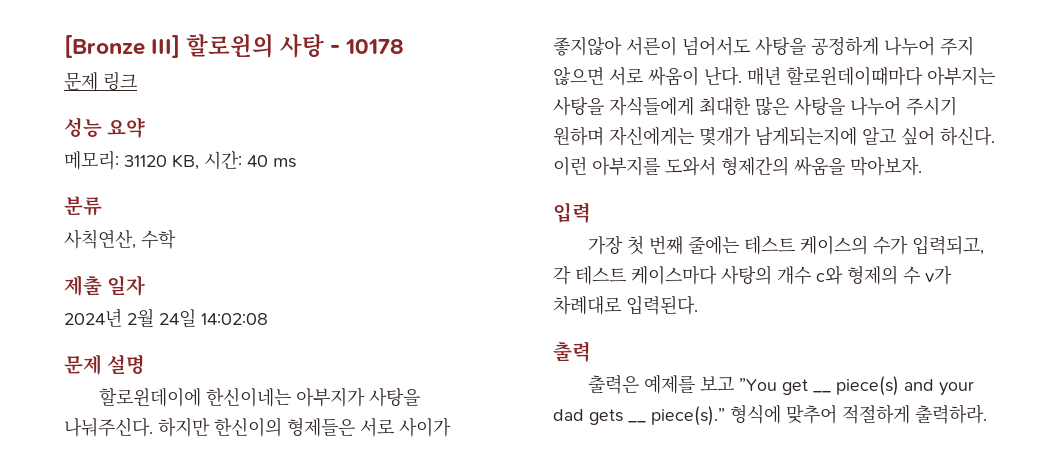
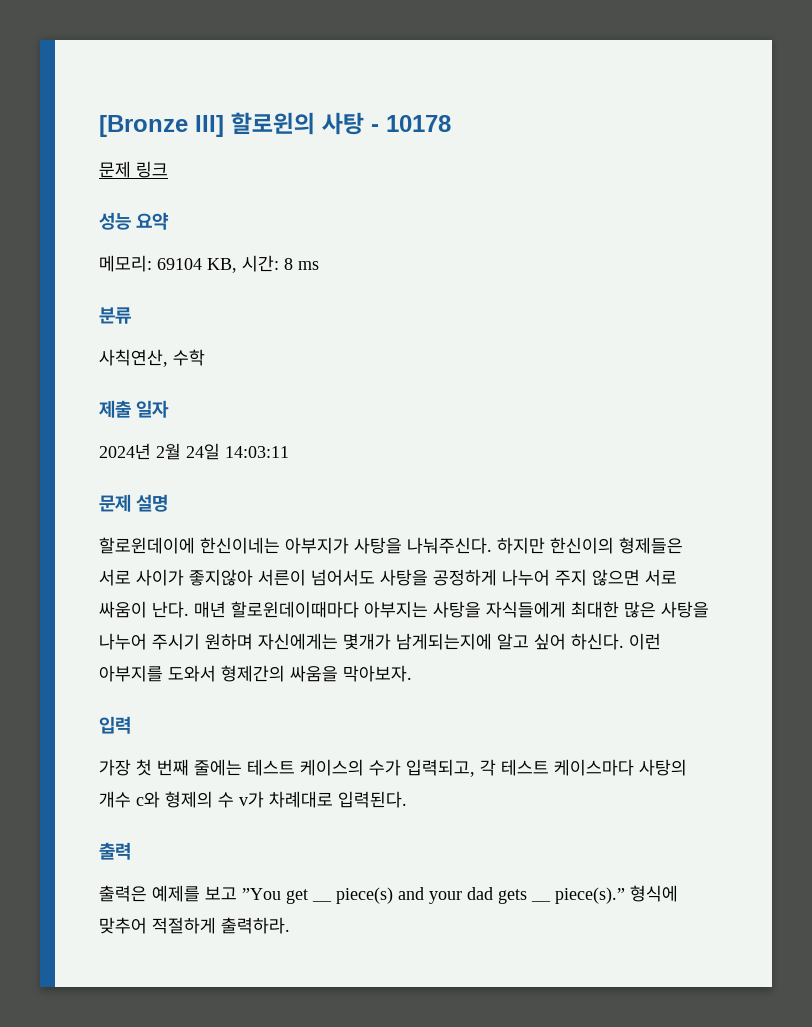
[124,155,167,167] 31120 -> [157,258,202,270] 69104
[247,155,268,167] 40 -> [284,258,293,270] 8
[201,313,268,325] 14:02:08 -> [225,446,289,458] 14:03:11

